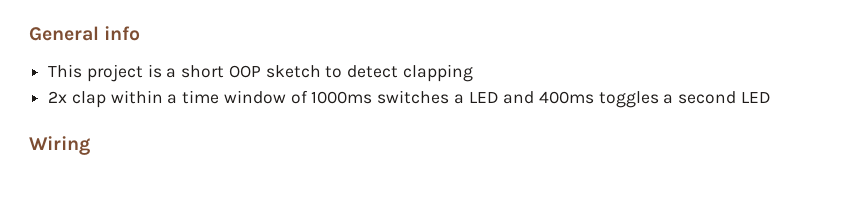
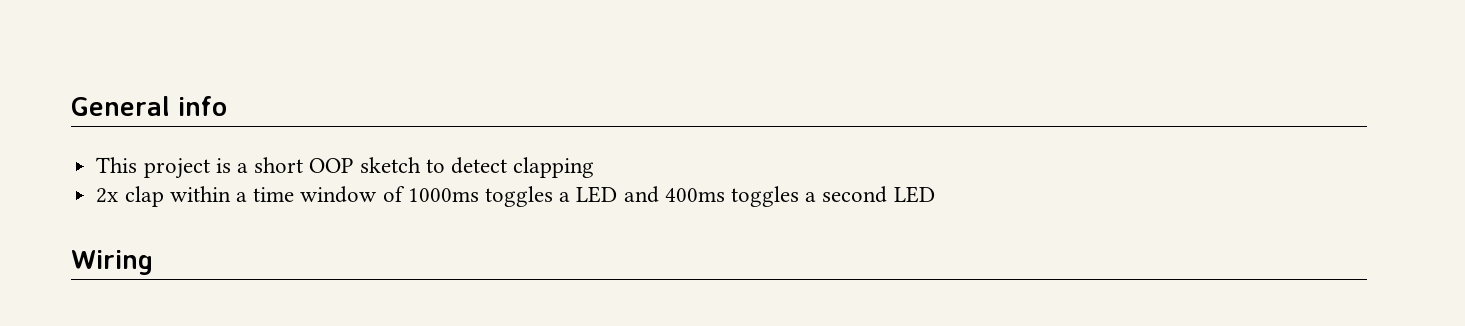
[377,90,450,104] switches -> [484,186,553,207] toggles

